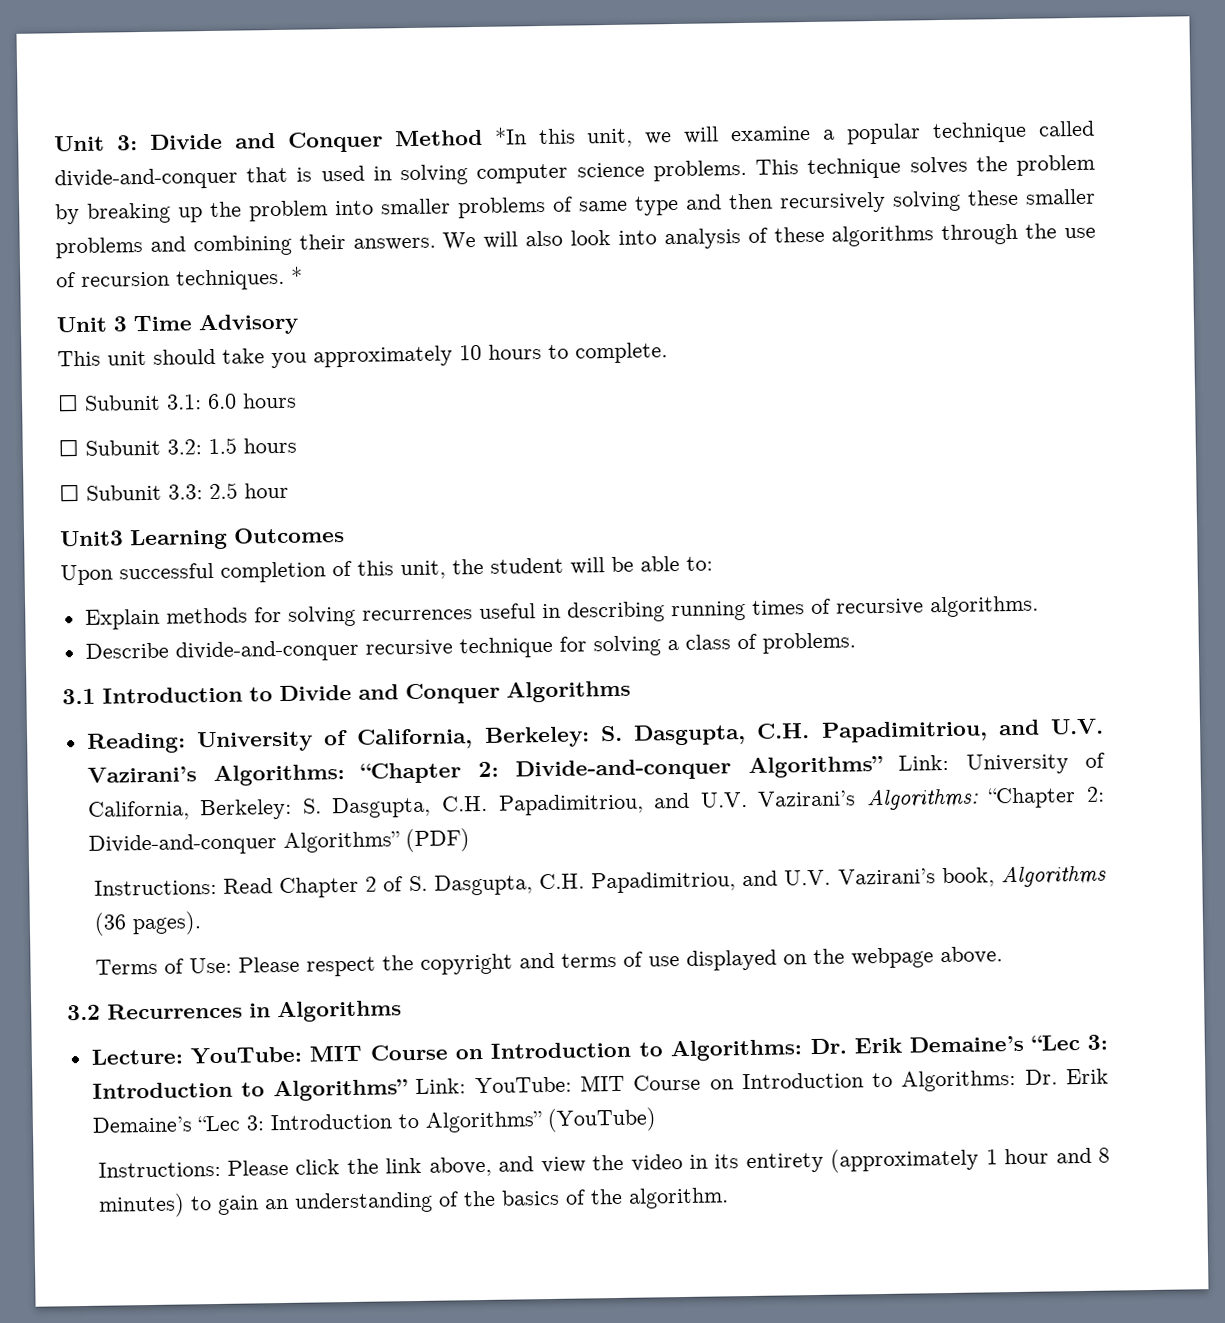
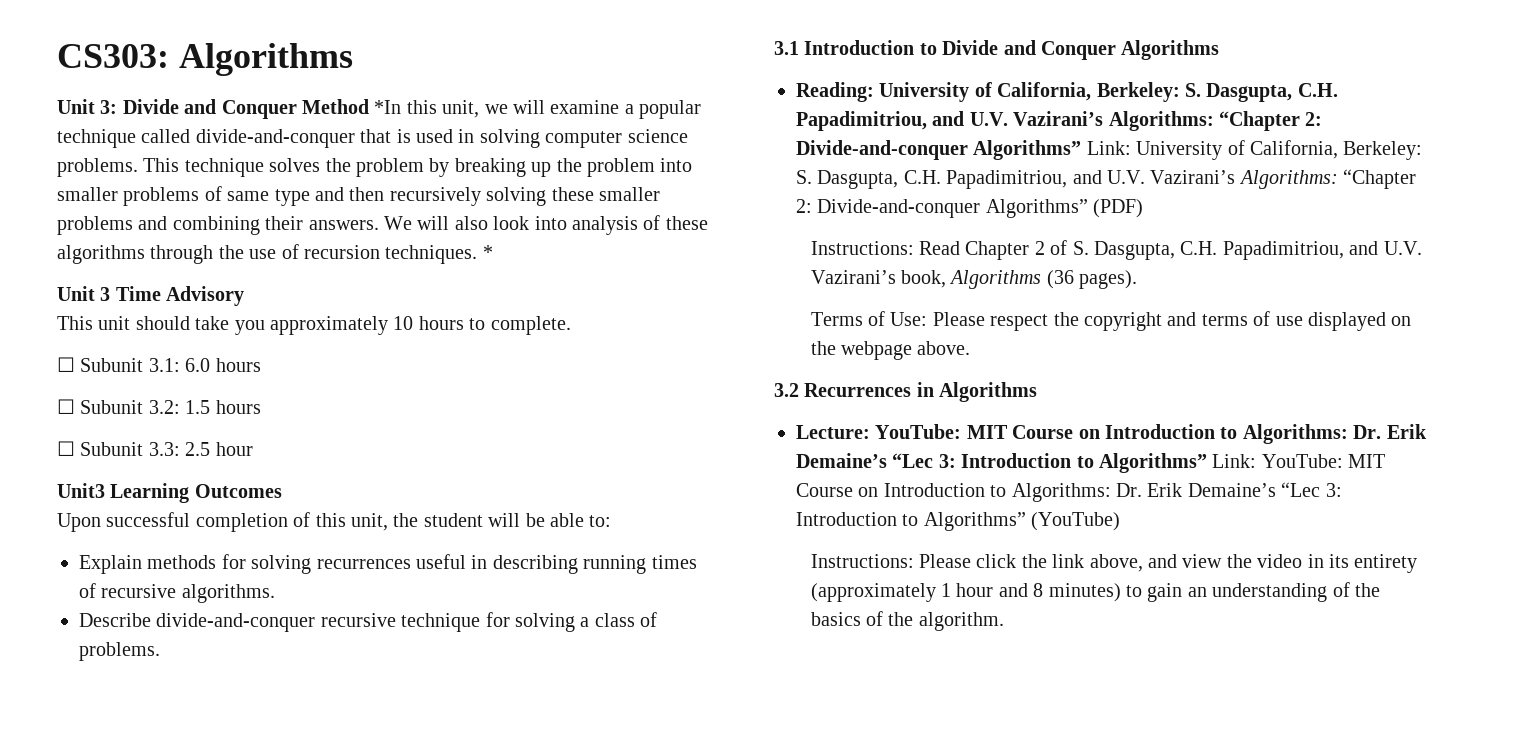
(54, 143) none -> [57,43,353,76] CS303: Algorithms //

